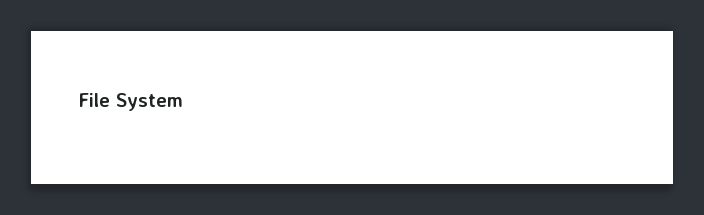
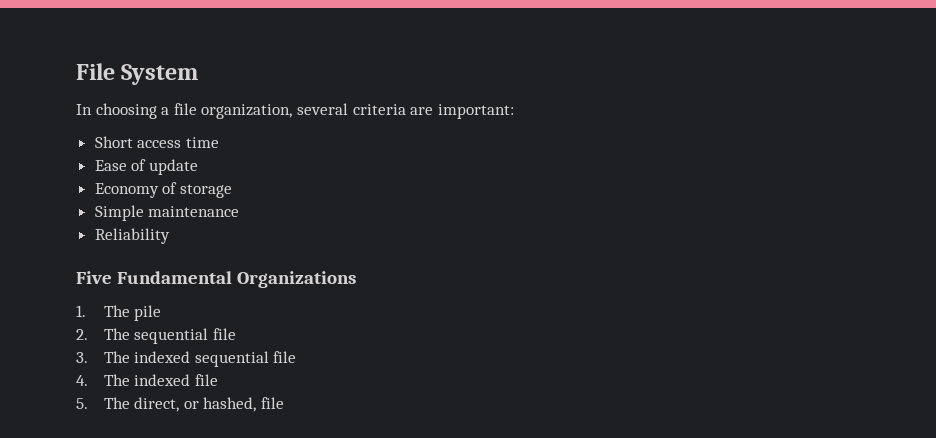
(183, 102) none -> [76,103,514,119] [94,136,219,148] [94,159,198,175] [94,182,232,198] [94,205,240,221] [94,228,170,244] [76,271,357,288] [76,305,162,321] [76,328,236,344] [76,351,297,367] [76,374,218,386] [76,397,285,412] // In choosing a file organization, several criteria are important: // Short access time // Ease of update // Economy of storage // Simple maintenance // Reliability // Five Fundamental Organizations // 1. The pile // 2. The sequential file // 3. The indexed sequential file // 4. The indexed file // 5. The direct, or hashed, file

